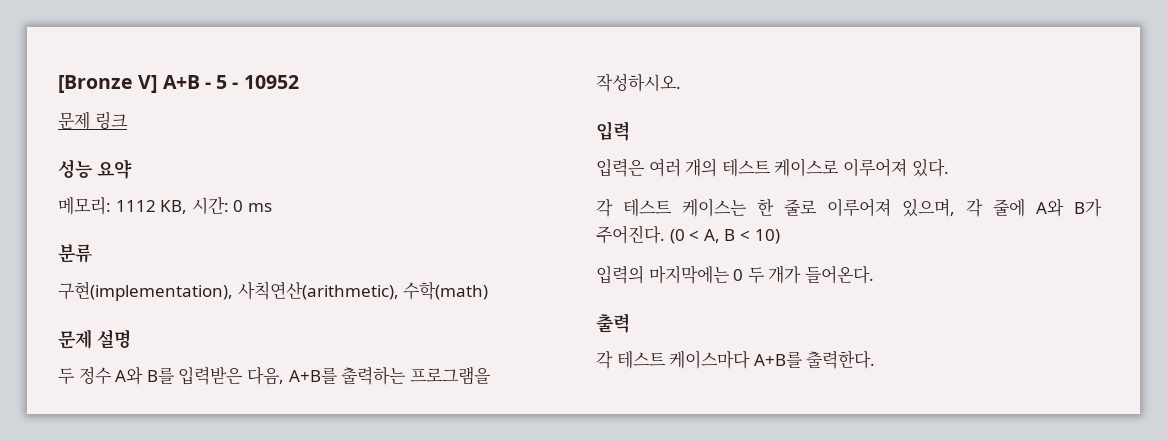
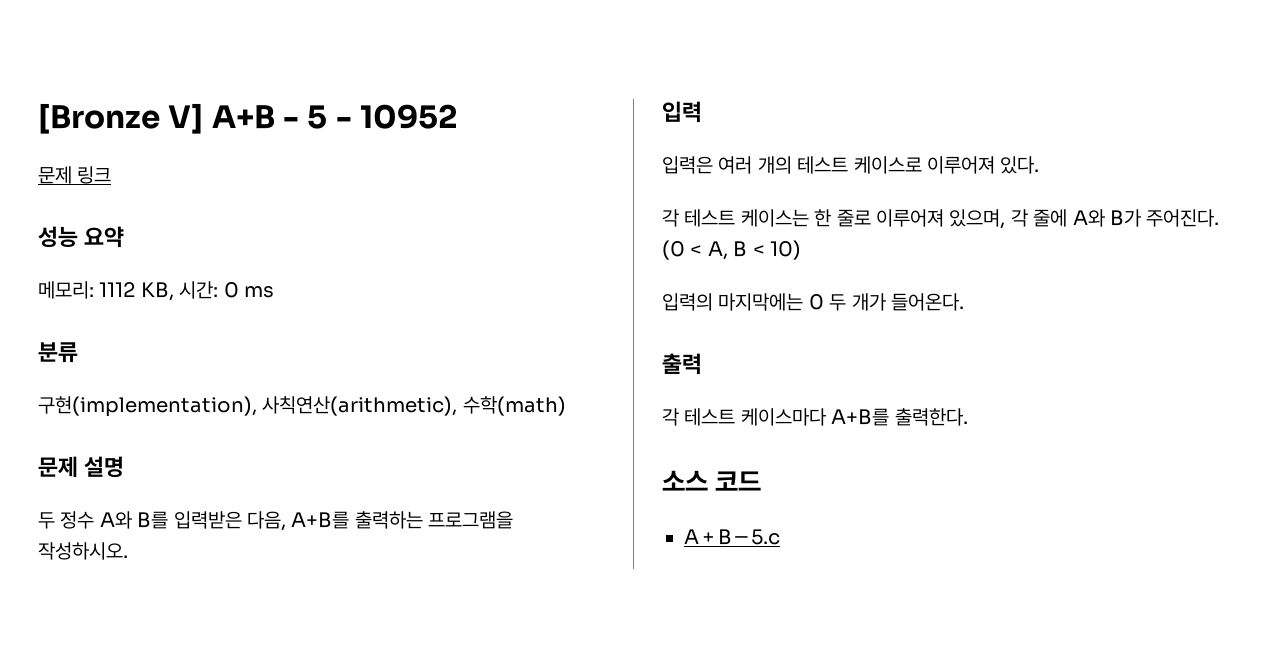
(876, 359) none -> [662,470,762,491] [684,529,780,545] // 소스 코드 // A＋B－5.c

